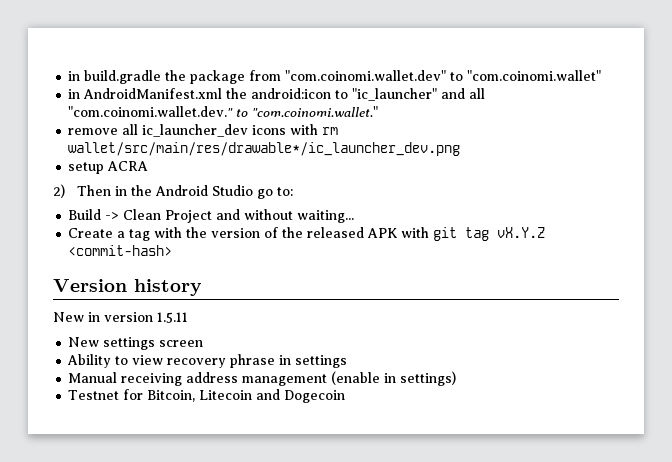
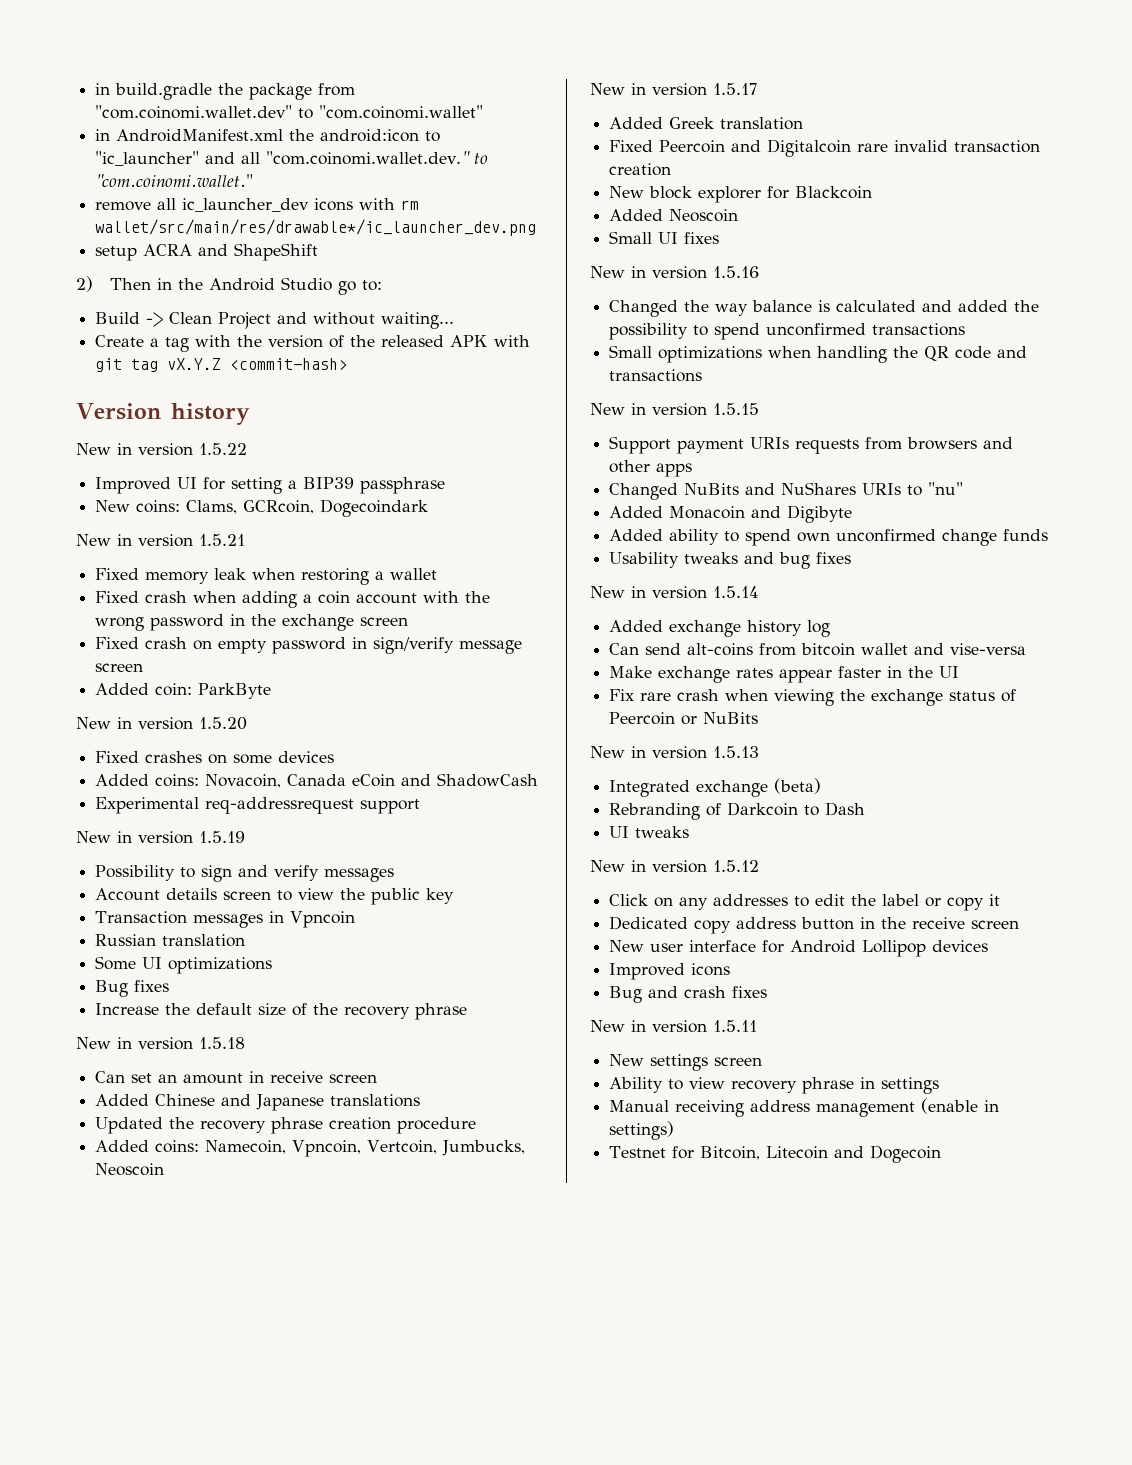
(149, 166) none -> [198,243,319,261] and ShapeShift
(202, 287) none -> [76,443,247,456] [95,477,446,494] [95,499,429,517] [76,534,245,547] [95,568,438,585] [95,591,491,608] [95,614,409,631] [95,637,523,654] [95,663,144,672] [95,683,272,699] [76,717,247,730] [95,751,335,764] [95,773,539,788] [95,797,421,814] [76,831,245,844] [95,865,395,882] [95,888,455,905] [95,911,356,928] [95,934,246,947] [95,956,273,974] [95,980,170,997] [95,1003,468,1020] [76,1037,245,1050] [95,1071,378,1084] [95,1094,421,1111] [95,1117,477,1134] [95,1140,526,1157] [95,1163,165,1176] [590,83,757,96] [609,117,804,130] [609,139,1041,157] [609,163,672,176] [609,186,873,203] [609,209,739,222] [609,231,720,244] [590,266,759,279] [609,300,1040,317] [609,323,966,340] [609,345,1028,363] [609,369,703,382] [590,403,759,416] [609,436,1014,454] [609,460,693,477] [609,482,964,500] [609,505,853,523] [609,529,1049,546] [609,552,852,569] [590,586,759,599] [609,620,831,637] [609,643,1027,656] [609,666,960,683] [609,689,1017,706] [609,712,759,725] [590,746,759,759] [609,778,822,797] [609,802,866,820] [609,826,690,838] [590,860,759,873] [609,894,1001,911] [609,916,1020,934] [609,940,989,957] [609,963,731,980] [609,986,768,1003] // New in version 1.5.22 // Improved UI for setting a BIP39 passphrase // New coins: Clams, GCRcoin, Dogecoindark // New in version 1.5.21 // Fixed memory leak when restoring a wallet // Fixed crash when adding a coin account with the wrong password in the exchange screen // Fixed crash on empty password in sign/verify message screen // Added coin: ParkByte // New in version 1.5.20 // Fixed crashes on some devices // Added coins: Novacoin, Canada eCoin and ShadowCash // Experimental req-addressrequest support // New in version 1.5.19 // Possibility to sign and verify messages // Account details screen to view the public key // Transaction messages in Vpncoin // Russian translation // Some UI optimizations // Bug fixes // Increase the default size of the recovery phrase // New in version 1.5.18 // Can set an amount in receive screen // Added Chinese and Japanese translations // Updated the recovery phrase creation procedure // Added coins: Namecoin, Vpncoin, Vertcoin, Jumbucks, Neoscoin // New in version 1.5.17 // Added Greek translation // Fixed Peercoin and Digitalcoin rare invalid transaction creation // New block explorer for Blackcoin // Added Neoscoin // Small UI fixes // New in version 1.5.16 // Changed the way balance is calculated and added the possibility to spend unconfirmed transactions // Small optimizations when handling the QR code and transactions // New in version 1.5.15 // Support payment URIs requests from browsers and other apps // Changed NuBits and NuShares URIs to "nu" // Added Monacoin and Digibyte // Added ability to spend own unconfirmed change funds // Usability tweaks and bug fixes // New in version 1.5.14 // Added exchange history log // Can send alt-coins from bitcoin wallet and vise-versa // Make exchange rates appear faster in the UI // Fix rare crash when viewing the exchange status of Peercoin or NuBits // New in version 1.5.13 // Integrated exchange (beta) // Rebranding of Darkcoin to Dash // UI tweaks // New in version 1.5.12 // Click on any addresses to edit the label or copy it // Dedicated copy address button in the receive screen // New user interface for Android Lollipop devices // Improved icons // Bug and crash fixes

